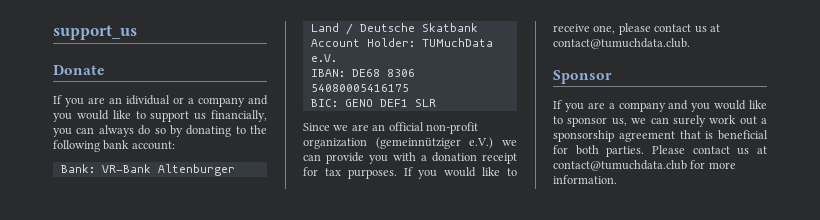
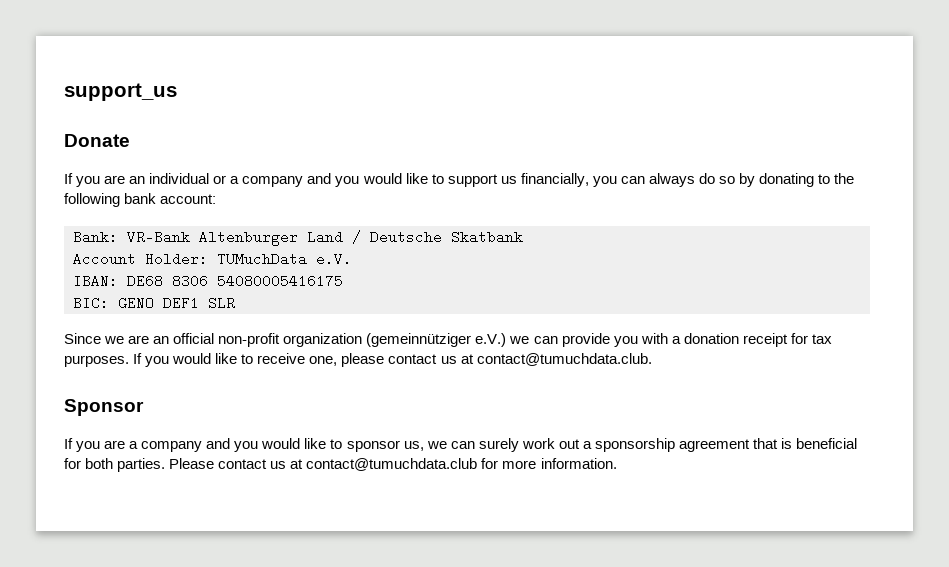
[126,95,170,105] idividual -> [149,173,210,184] individual

